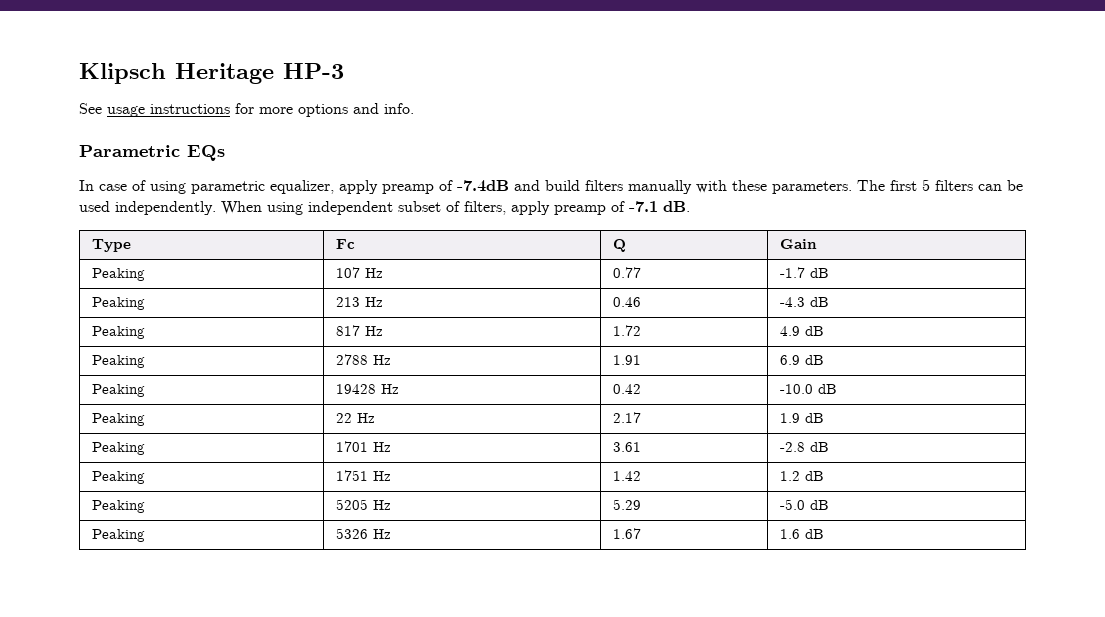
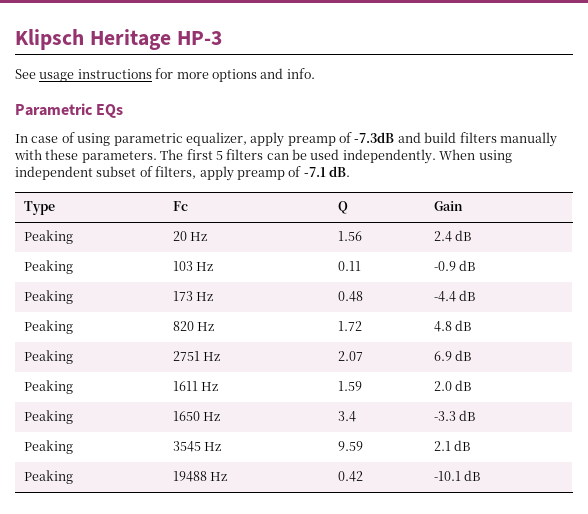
[457,180,509,192] -7.4dB -> [354,132,395,143] -7.3dB
[335,267,383,278] [612,267,641,278] [779,267,829,278] [91,297,145,310] [335,297,383,307] [612,297,641,307] [779,297,829,307] [91,326,145,339] [335,325,360,336] 107 Hz | 0.77 | -1.7 dB // Peaking | 213 Hz | 0.46 | -4.3 dB // Peaking | 817 -> [172,231,208,241] [337,231,362,241] [433,230,472,242] [23,260,73,274] [172,261,214,271] [337,261,361,271] [433,260,476,271] [23,290,73,304] [172,291,214,301] [337,291,363,302] [433,290,476,302] [23,320,73,334] [172,321,194,331] 20 Hz | 1.56 | 2.4 dB // Peaking | 103 Hz | 0.11 | -0.9 dB // Peaking | 173 Hz | 0.48 | -4.4 dB // Peaking | 820
[779,326,824,336] [91,355,145,368] [335,354,391,365] [612,355,641,365] 4.9 dB // Peaking | 2788 Hz | 1.91 -> [433,320,472,332] [23,350,73,364] [172,351,221,361] [337,351,363,361] 4.8 dB // Peaking | 2751 Hz | 2.07
[335,384,376,394] 19428 -> [172,381,219,391] [337,381,362,391] [433,380,472,391] [23,410,73,424] [172,411,221,421] [337,411,356,422] [433,410,476,421] [23,440,73,454] [172,441,222,452] [337,441,363,451] [433,440,471,451] [23,470,73,484] [172,471,207,482] 1611 Hz | 1.59 | 2.0 dB // Peaking | 1650 Hz | 3.4 | -3.3 dB // Peaking | 3545 Hz | 9.59 | 2.1 dB // Peaking | 19488
[779,384,837,394] [91,413,145,426] [335,413,375,423] [612,412,641,423] [779,413,824,423] [91,442,145,455] [335,441,391,452] [612,442,641,452] [779,442,829,452] [91,471,145,484] [335,470,391,481] [612,471,641,481] [779,471,824,481] [91,500,145,513] [335,499,391,510] [612,499,641,510] [779,499,829,510] [91,529,145,542] [335,528,391,539] [612,528,641,539] [779,529,824,539] -10.0 dB // Peaking | 22 Hz | 2.17 | 1.9 dB // Peaking | 1701 Hz | 3.61 | -2.8 dB // Peaking | 1751 Hz | 1.42 | 1.2 dB // Peaking | 5205 Hz | 5.29 | -5.0 dB // Peaking | 5326 Hz | 1.67 | 1.6 dB -> [433,470,481,481] -10.1 dB

